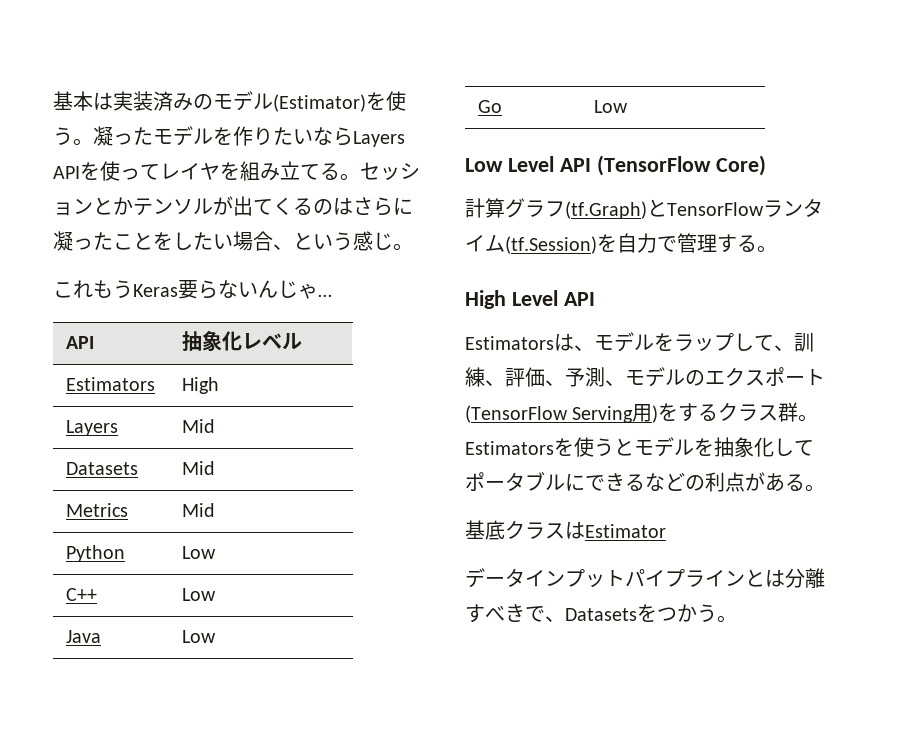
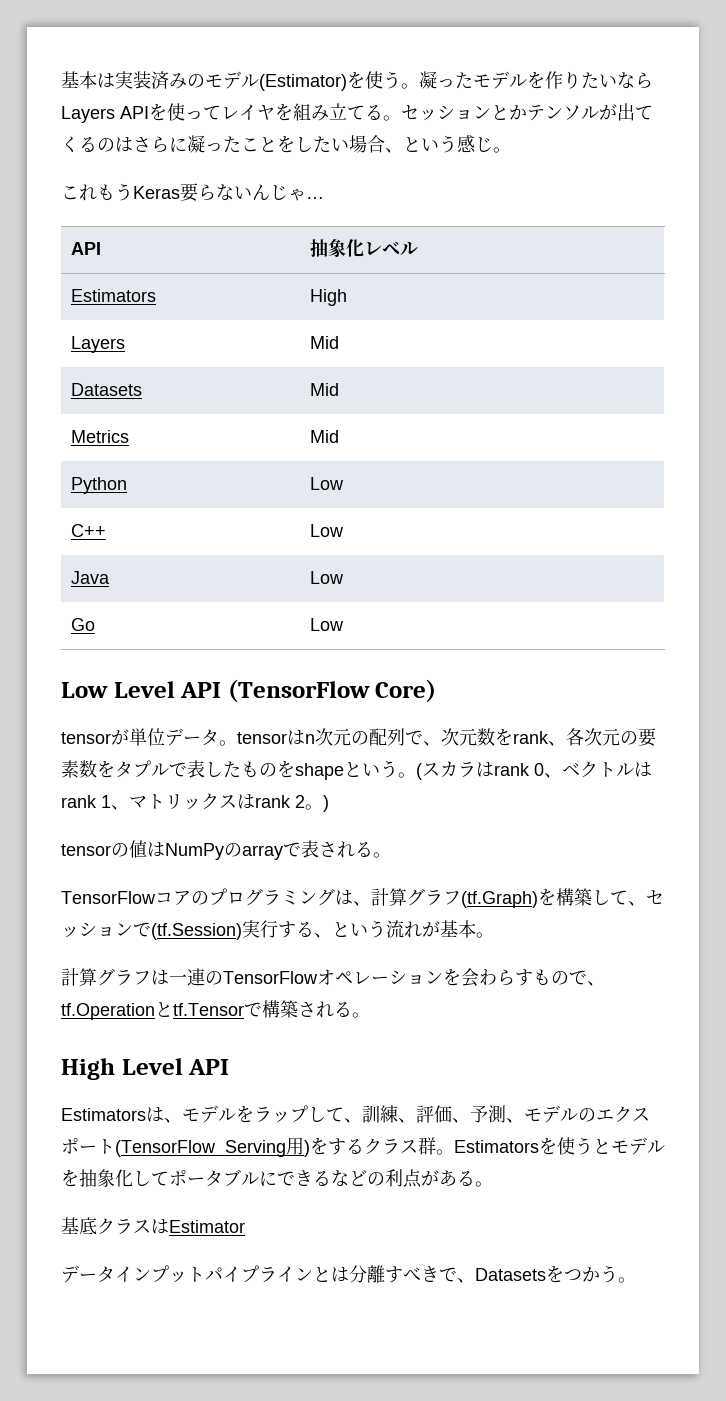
[465,198,823,219] [465,233,737,254] 計算グラフ(tf.Graph)とTensorFlowランタイム(tf.Session)を自力で管理す -> [61,728,656,747] [61,760,652,780] [61,793,329,812] [61,840,391,860] [61,888,664,908] [61,920,494,940] [61,968,605,987] [61,1000,334,1020] tensorが単位データ。tensorはn次元の配列で、次元数をrank、各次元の要素数をタプルで表したものをshapeという。(スカラはrank 0、ベクトルはrank 1、マトリックスはrank 2。) // tensorの値はNumPyのarrayで表される。 // TensorFlowコアのプログラミングは、計算グラフ(tf.Graph)を構築して、セッションで(tf.Session)実行する、という流れが基本。 // 計算グラフは一連のTensorFlowオペレーションを会わらすもので、tf.Operationとtf.Tensorで構築され

